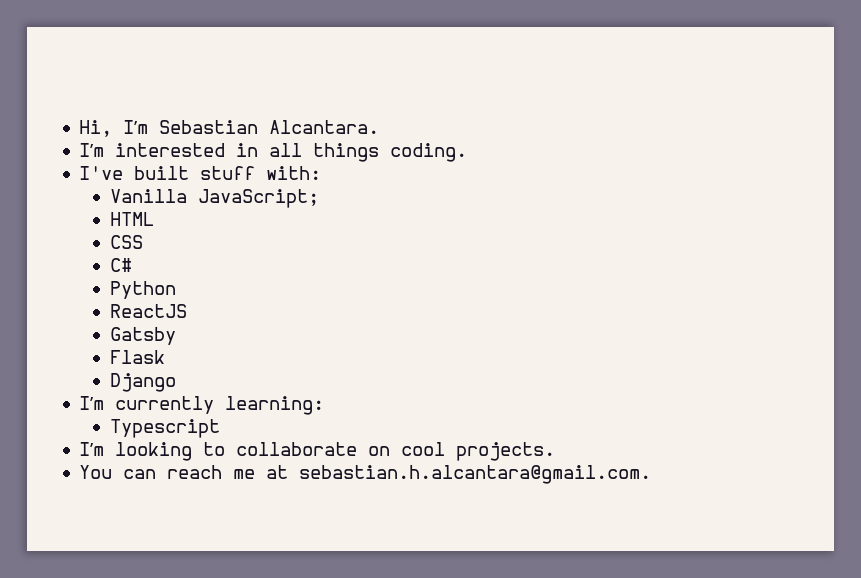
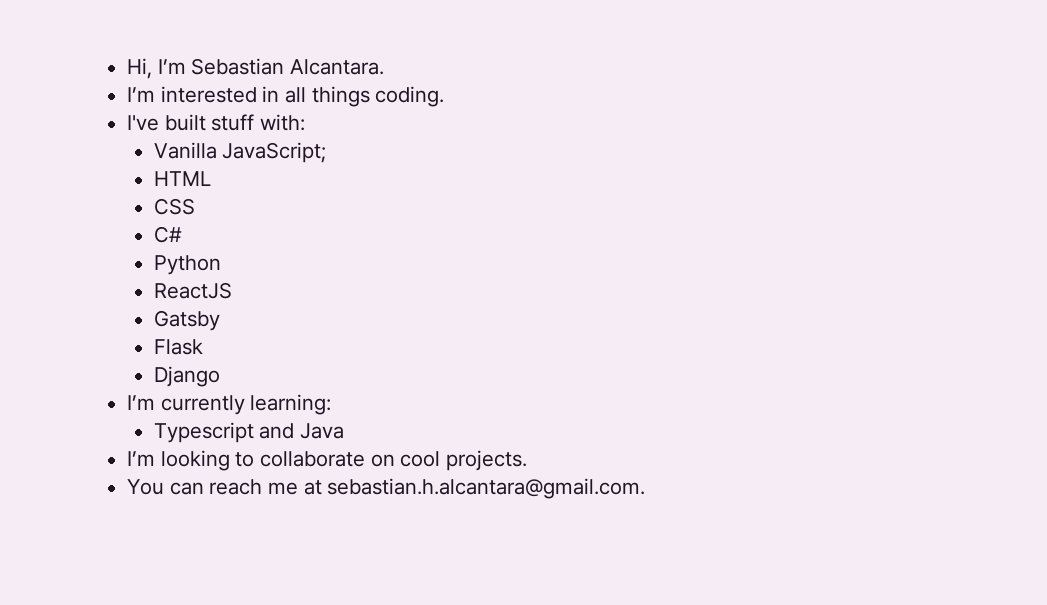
(221, 428) none -> [259,423,344,439] and Java

